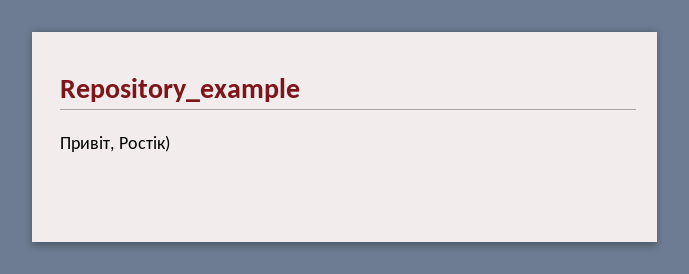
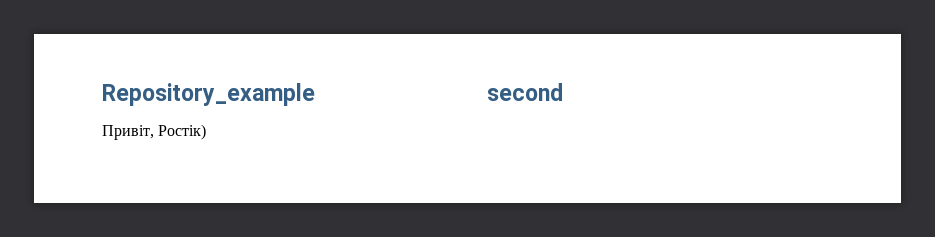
(170, 143) none -> [487,83,563,101] // second

